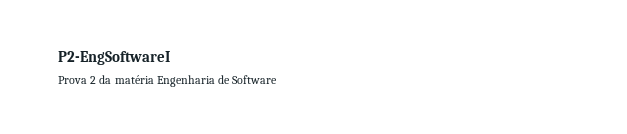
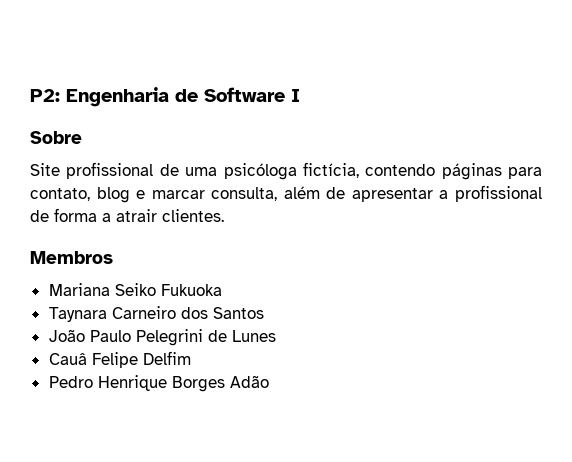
[58,51,170,65] [58,75,278,87] P2-EngSoftwareI // Prova 2 da matéria Engenharia de Software -> [30,87,300,107] [30,131,82,144] [30,162,542,180] [30,185,542,203] [30,208,224,222] [30,251,113,264] [48,283,222,296] [48,306,264,322] [48,329,276,346] [48,351,191,368] [48,375,269,392] P2: Engenharia de Software I // Sobre // Site profissional de uma psicóloga fictícia, contendo páginas para contato, blog e marcar consulta, além de apresentar a profissional de forma a atrair clientes. // Membros // Mariana Seiko Fukuoka // Taynara Carneiro dos Santos // João Paulo Pelegrini de Lunes // Cauâ Felipe Delfim // Pedro Henrique Borges Adão

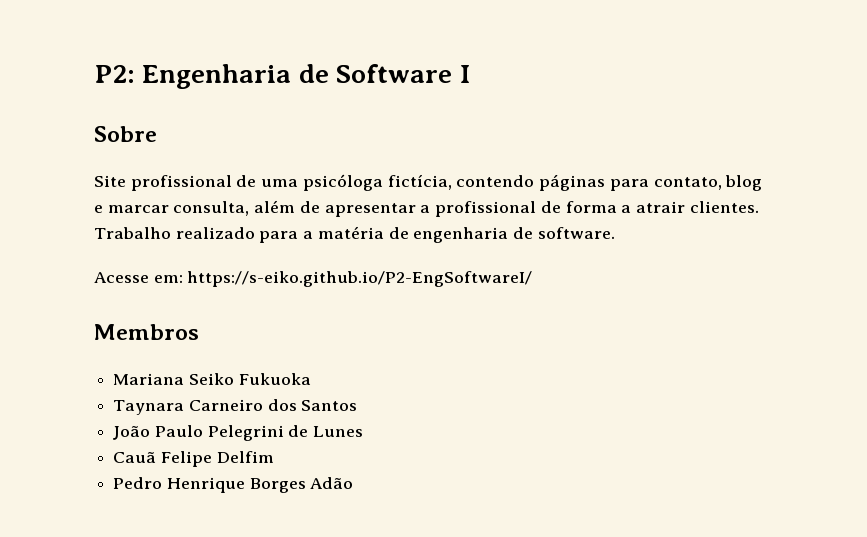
(224, 215) none -> [94,226,615,243] [94,271,533,287] Trabalho realizado para a matéria de engenharia de software. // Acesse em: https://s-eiko.github.io/P2-EngSoftwareI/
[48,353,87,365] Cauâ -> [113,452,157,463] Cauã

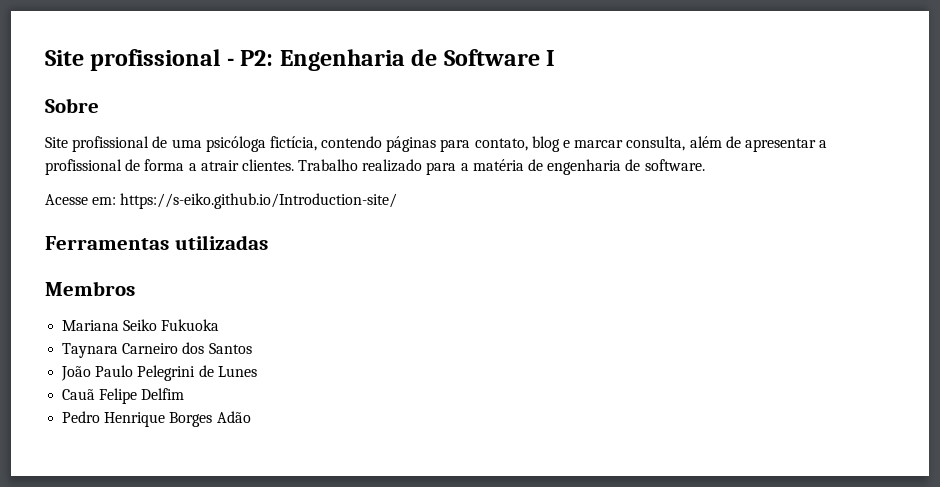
(94, 74) none -> [45,49,234,71] Site profissional -
[187,271,533,287] https://s-eiko.github.io/P2-EngSoftwareI/ -> [120,193,398,209] [45,235,268,250] https://s-eiko.github.io/Introduction-site/ // Ferramentas utilizadas

